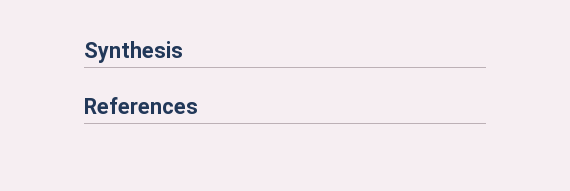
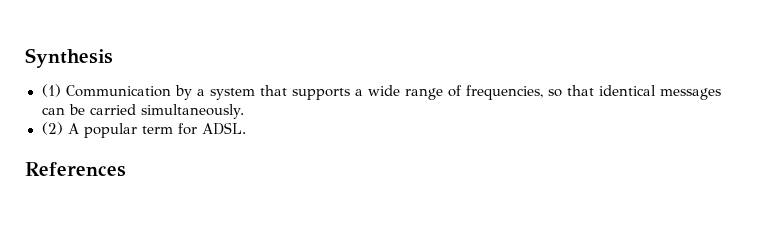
(183, 52) none -> [41,84,721,100] [41,104,245,119] [41,122,246,138] // (1) Communication by a system that supports a wide range of frequencies, so that identical messages can be carried simultaneously. // (2) A popular term for ADSL.

